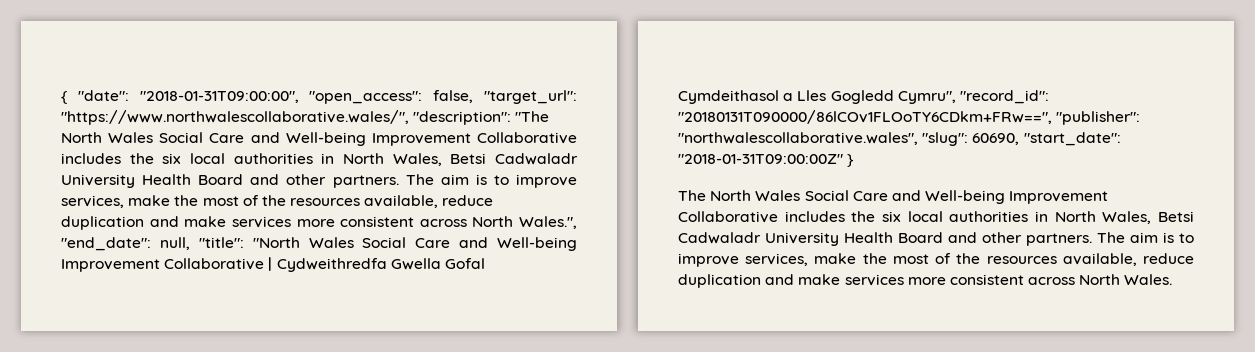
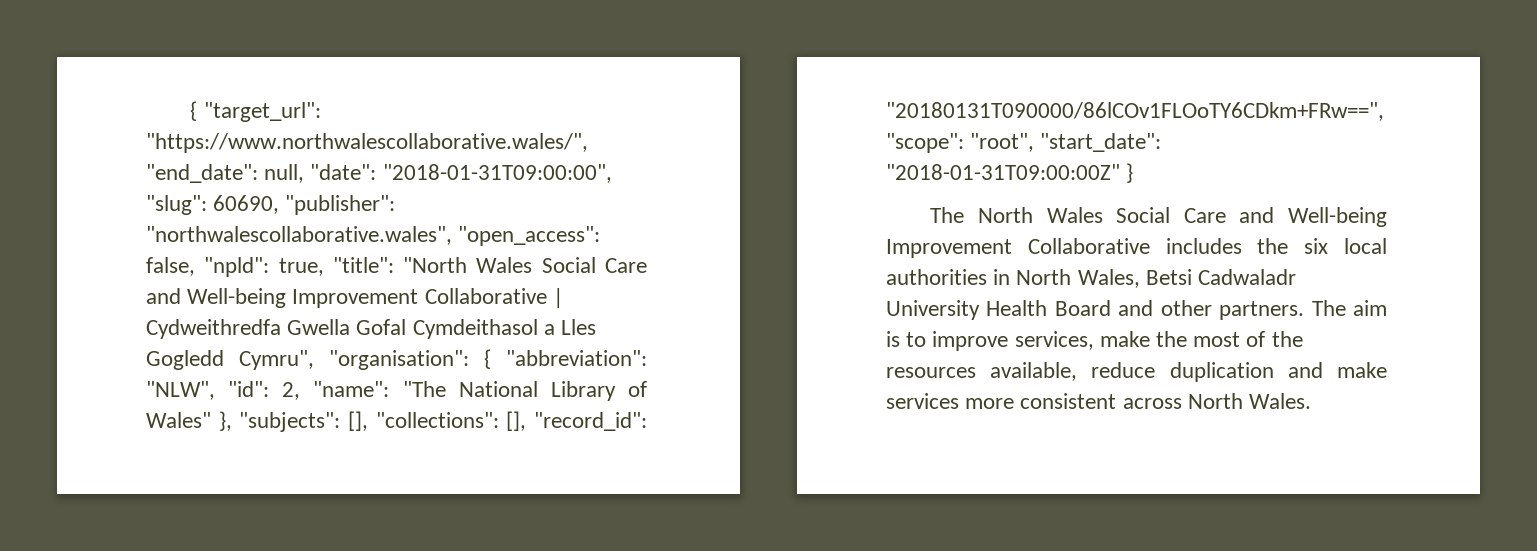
[61,90,577,104] [61,110,550,125] [61,132,577,146] [61,153,578,166] [61,174,578,188] [61,195,494,208] [61,216,577,230] [61,237,190,251] { "date": "2018-01-31T09:00:00", "open_access": false, "target_url": "https://www.northwalescollaborative.wales/", "description": "The North Wales Social Care and Well-being Improvement Collaborative includes the six local authorities in North Wales, Betsi Cadwaladr University Health Board and other partners. The aim is to improve services, make the most of the resources available, reduce duplication and make services more consistent across North Wales.", "end_date": null, -> [190,101,321,122] [146,133,588,153] [146,164,612,183] [146,195,396,215] [146,226,601,246] [146,257,324,277] { "target_url": "https://www.northwalescollaborative.wales/", "end_date": null, "date": "2018-01-31T09:00:00", "slug": 60690, "publisher": "northwalescollaborative.wales", "open_access": false, "npld": true,
[959,90,1049,104] [678,110,1141,125] [678,132,1020,146] "record_id": "20180131T090000/86lCOv1FLOoTY6CDkm+FRw==", "publisher": "northwalescollaborative.wales", "slug": 60690, -> [329,349,647,370] [146,381,647,401] [146,411,647,432] [886,102,1384,121] [886,133,1035,153] "organisation": { "abbreviation": "NLW", "id": 2, "name": "The National Library of Wales" }, "subjects": [], "collections": [], "record_id": "20180131T090000/86lCOv1FLOoTY6CDkm+FRw==", "scope": "root",

